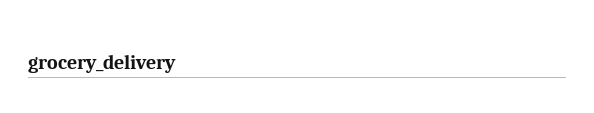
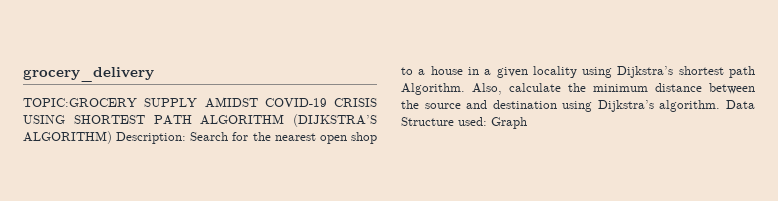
(176, 63) none -> [23,97,377,108] [23,114,377,127] [23,131,377,144] [401,66,755,78] [401,83,755,95] [401,100,755,112] [401,117,527,129] // TOPIC:GROCERY SUPPLY AMIDST COVID-19 CRISIS USING SHORTEST PATH ALGORITHM (DIJKSTRA’S ALGORITHM) Description: Search for the nearest open shop to a house in a given locality using Dijkstra’s shortest path Algorithm. Also, calculate the minimum distance between the source and destination using Dijkstra’s algorithm. Data Structure used: Graph

